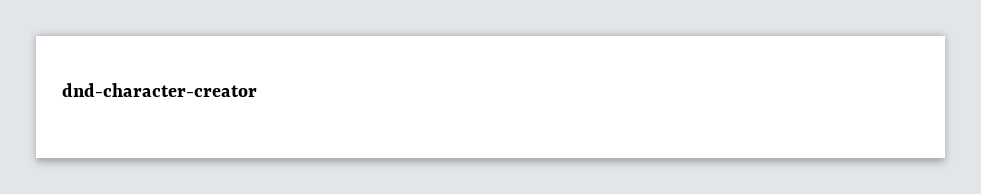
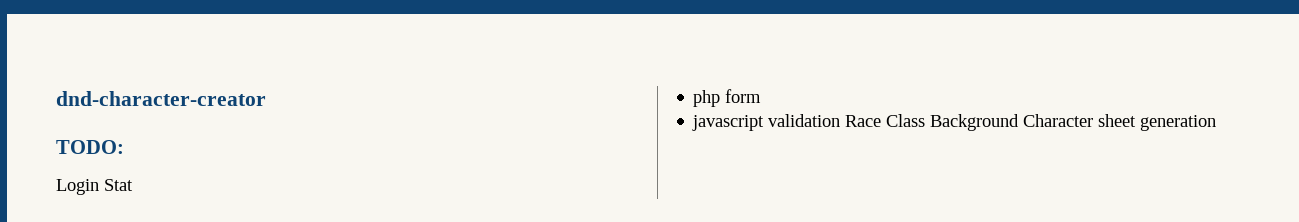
(257, 90) none -> [56,140,124,154] [56,179,133,195] [693,89,762,107] [692,114,1217,131] // TODO: // Login Stat // php form // javascript validation Race Class Background Character sheet generation

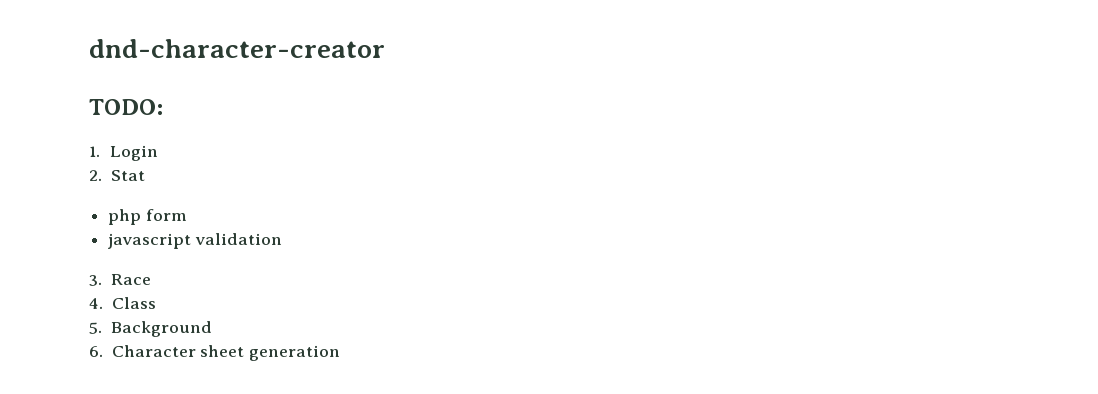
(124, 147) none -> [89,146,100,157] 1.
(99, 187) none -> [89,170,102,181] // 2.
(841, 120) none -> [89,275,102,286] // 3.
(882, 121) none -> [89,298,103,309] // 4.
(926, 120) none -> [89,322,102,334] // 5.
(1020, 122) none -> [89,346,103,357] // 6.

